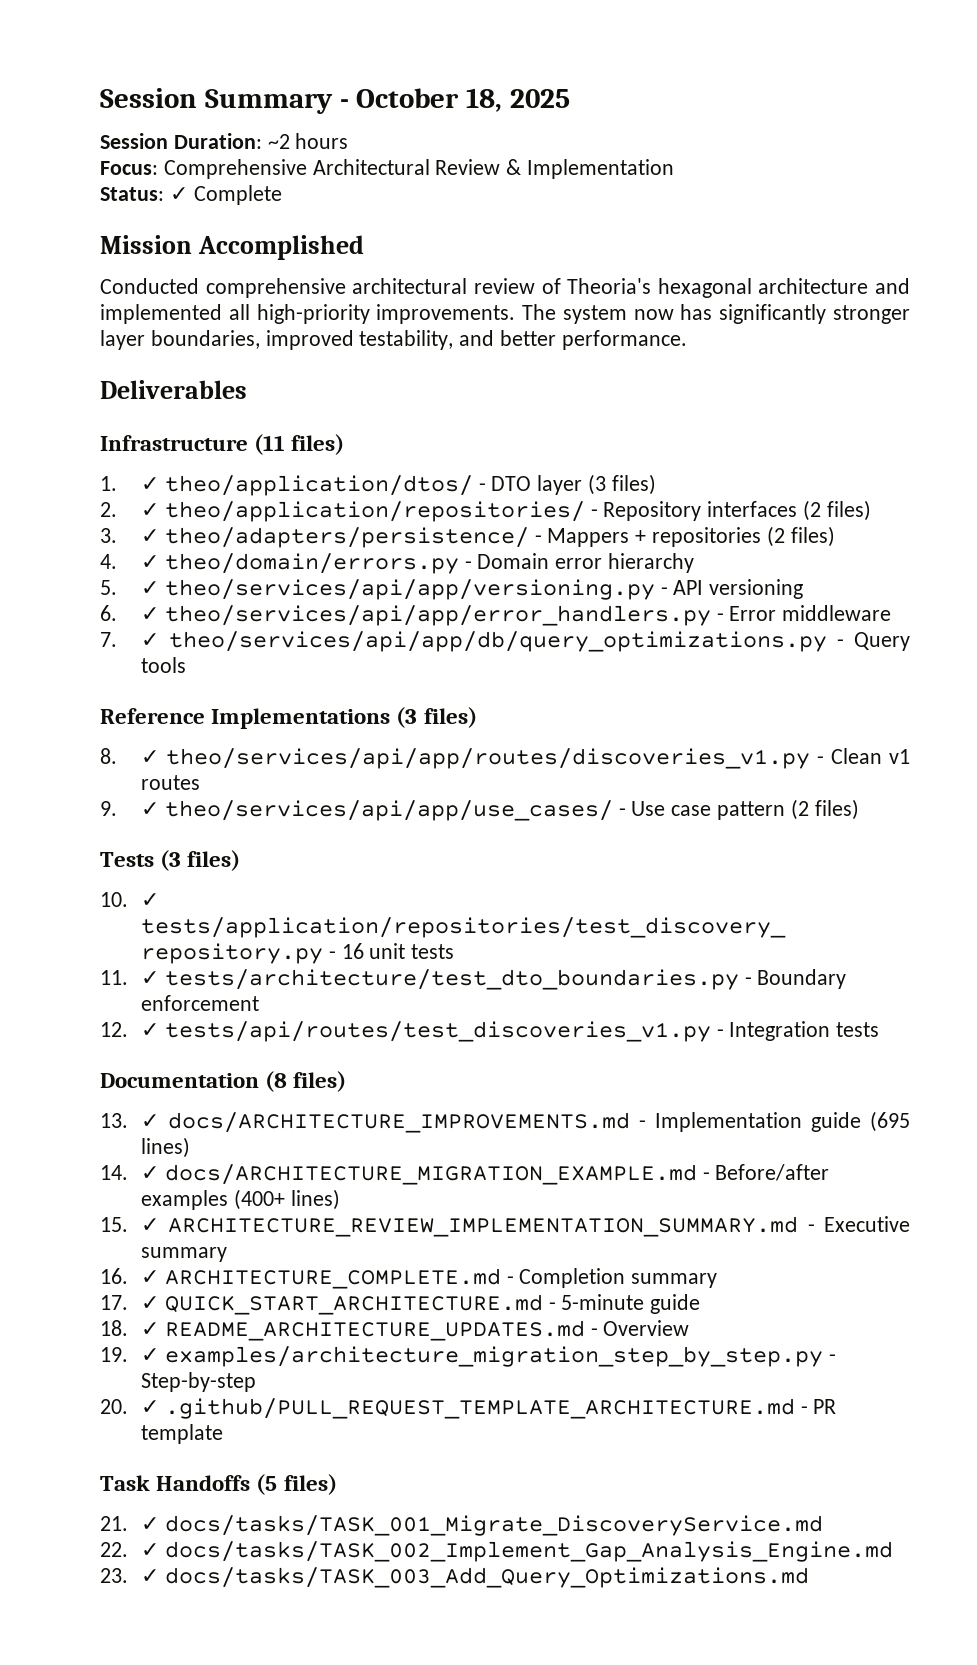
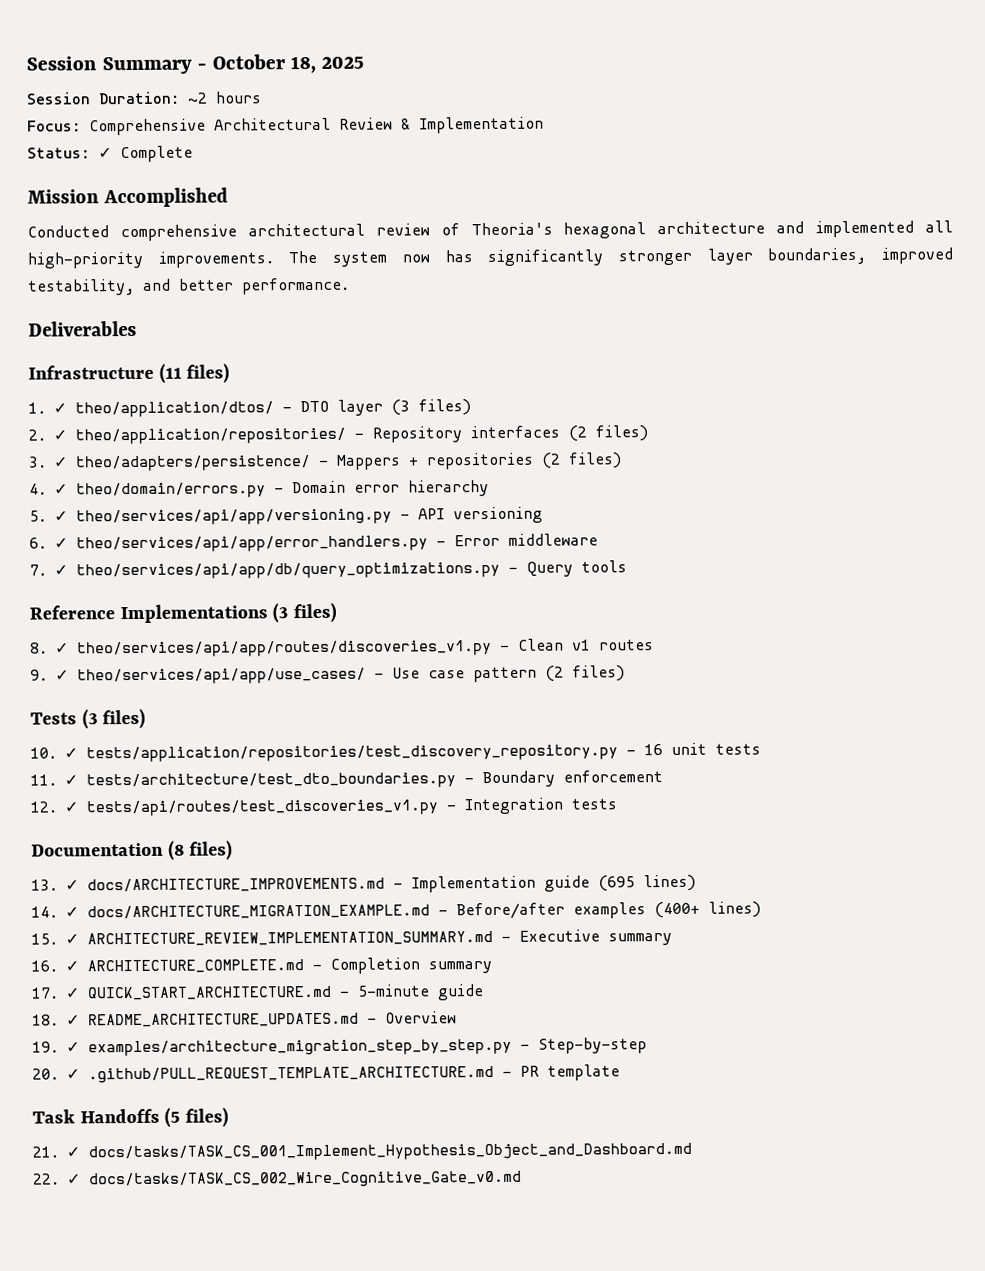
[164,1515,823,1536] docs/tasks/TASK_001_Migrate_DiscoveryService.md -> [88,1142,692,1162] docs/tasks/TASK_CS_001_Implement_Hypothesis_Object_and_Dashboard.md
[164,1541,893,1562] [100,1567,809,1588] docs/tasks/TASK_002_Implement_Gap_Analysis_Engine.md // 23. ✓ docs/tasks/TASK_003_Add_Query_Optimizations.md -> [88,1170,522,1189] docs/tasks/TASK_CS_002_Wire_Cognitive_Gate_v0.md

